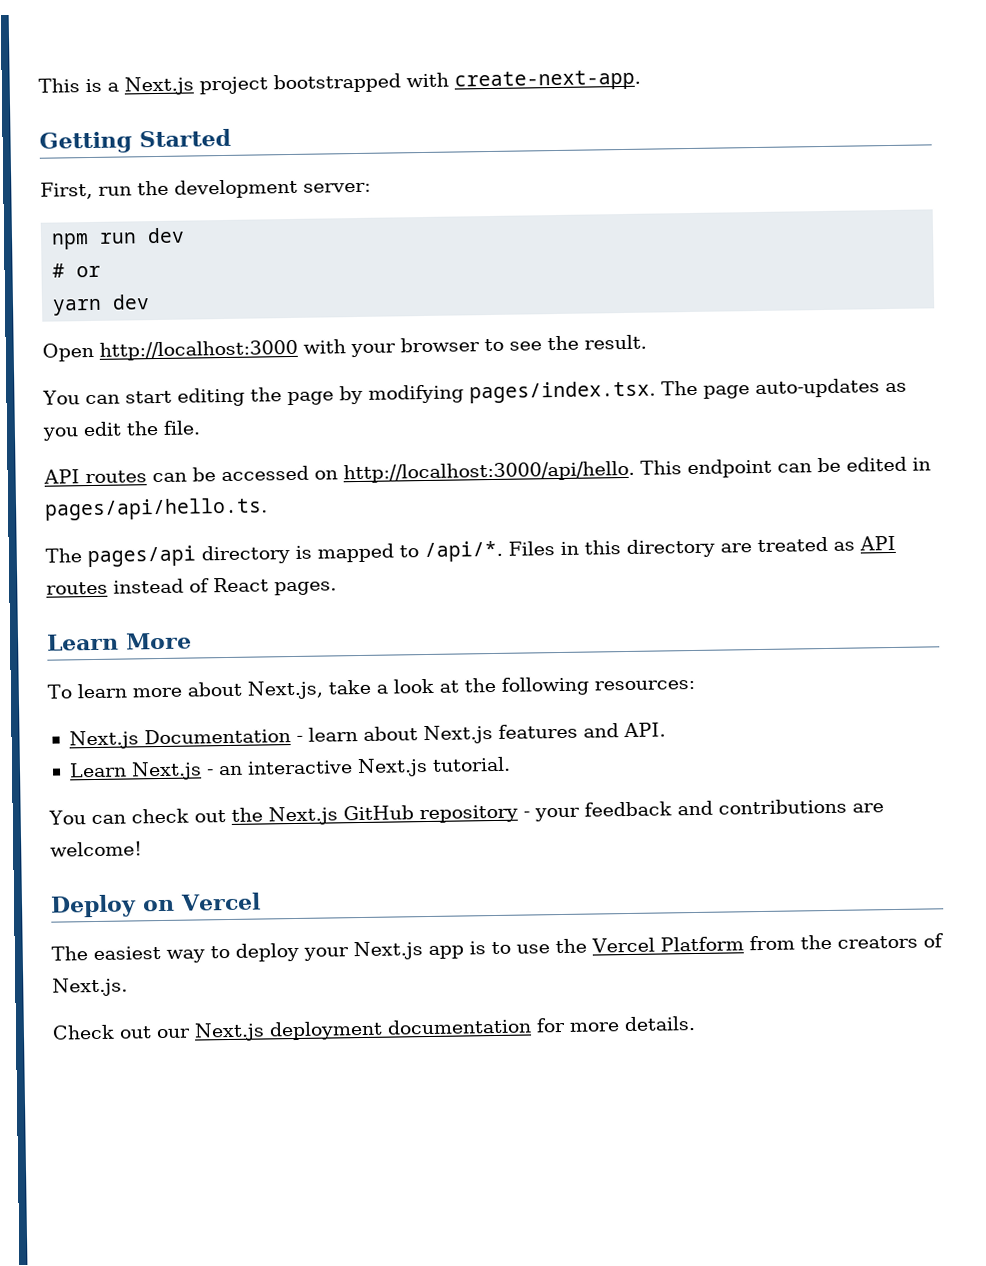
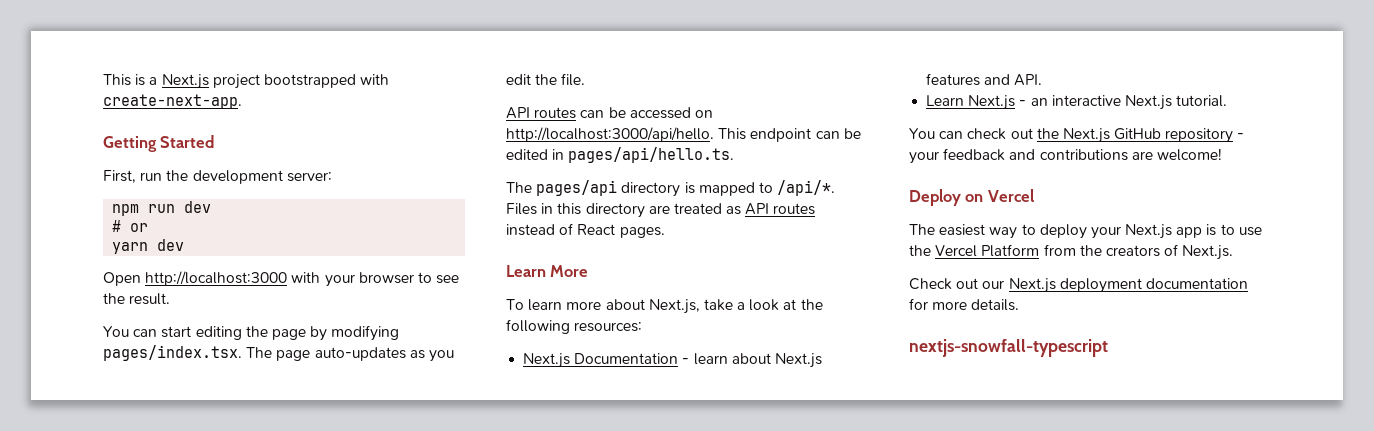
(695, 1024) none -> [909,339,1108,357] // nextjs-snowfall-typescript

